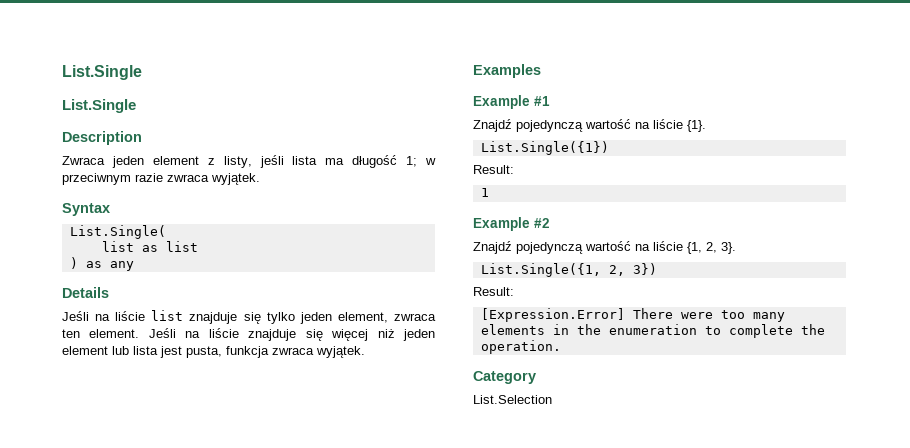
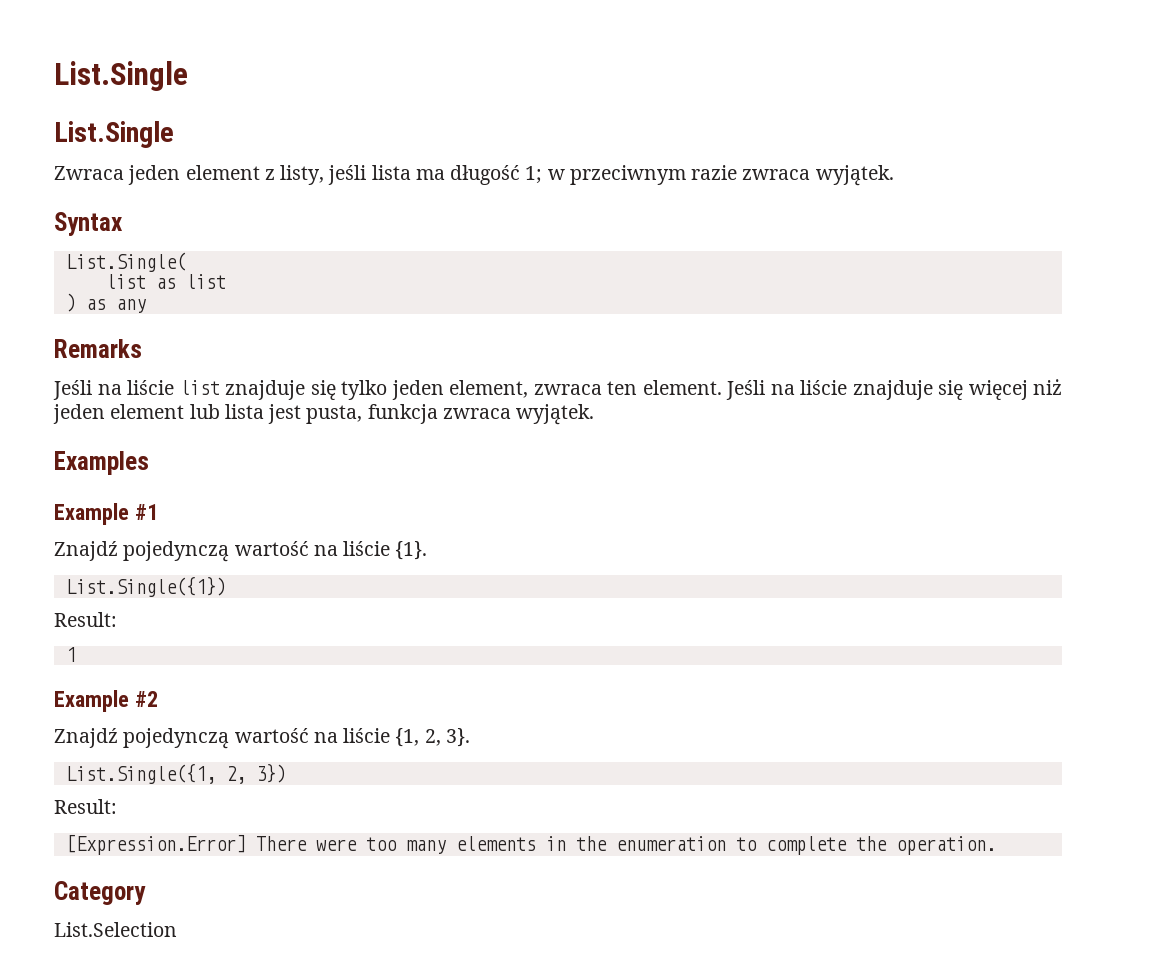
[62,131,142,145] // Description -> (174, 134) none
[62,287,109,298] Details -> [54,339,142,358] Remarks

